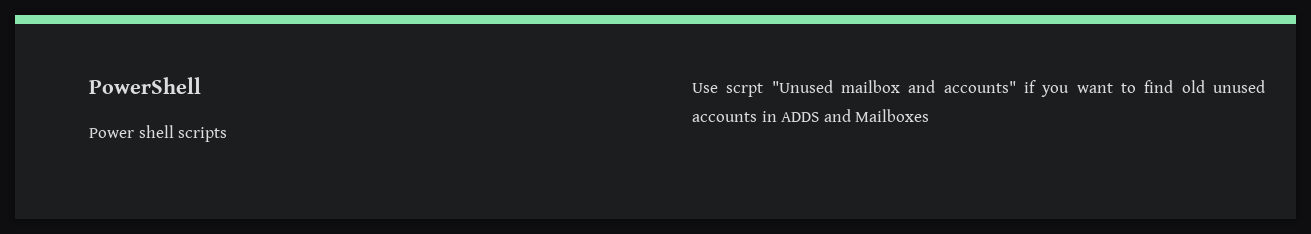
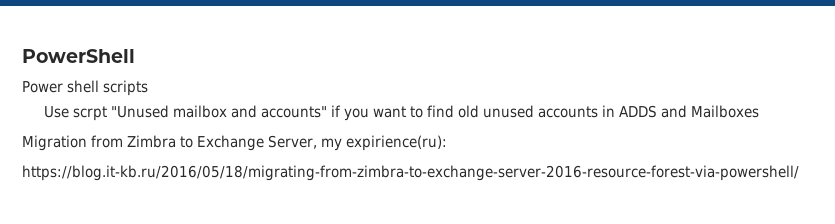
(930, 115) none -> [22,135,447,151] [22,165,799,181] // Migration from Zimbra to Exchange Server, my expirience(ru): // https://blog.it-kb.ru/2016/05/18/migrating-from-zimbra-to-exchange-server-2016-resource-forest-via-powershell/

